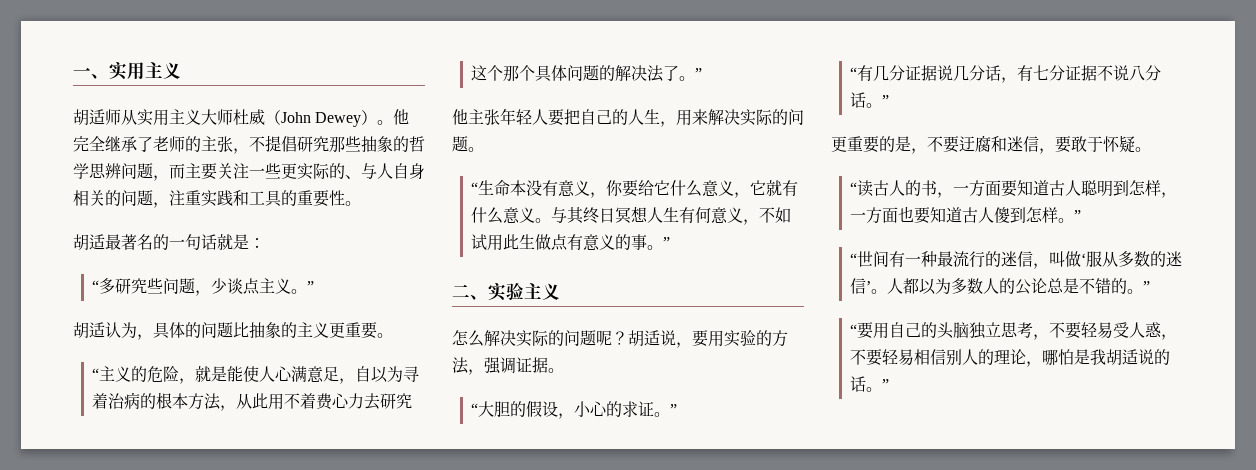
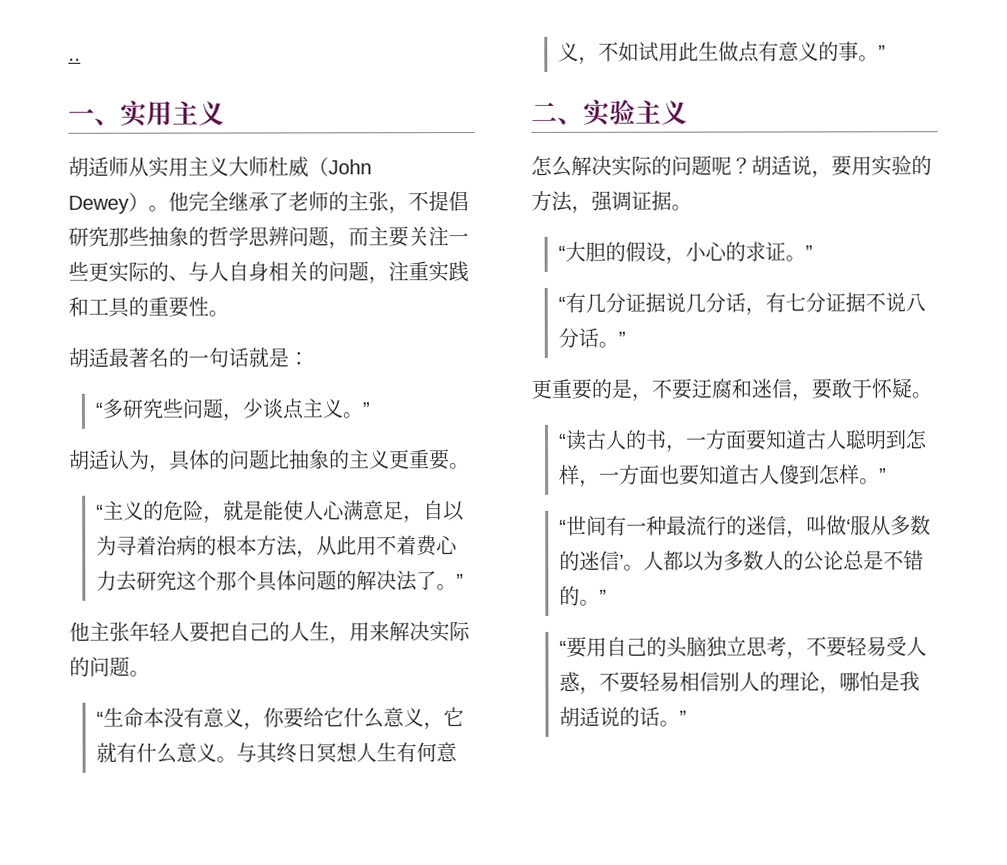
(73, 72) none -> [68,57,81,61] .. //

